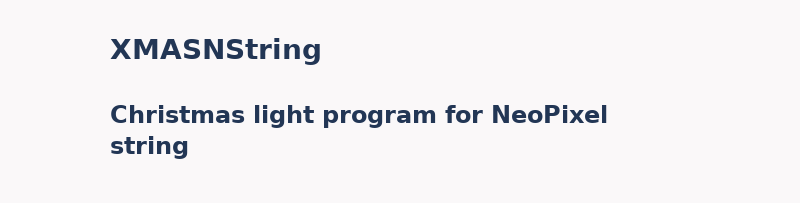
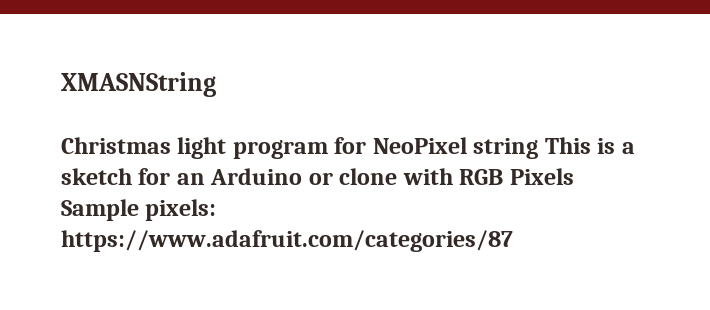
(189, 147) none -> [544,137,635,154] [61,168,574,185] [61,199,217,221] [61,230,513,252] This is a sketch for an Arduino or clone with RGB Pixels Sample pixels: https://www.adafruit.com/categories/87

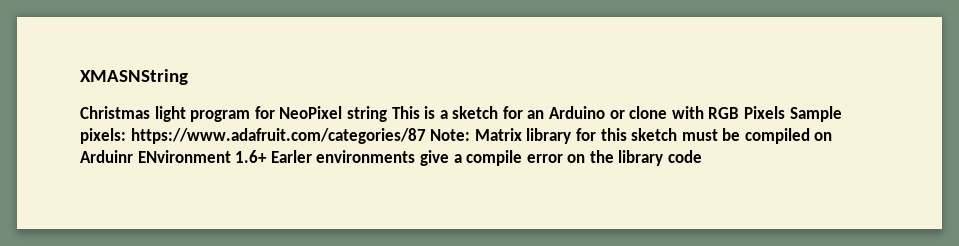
(513, 241) none -> [430,128,833,144] [80,150,703,166] Note: Matrix library for this sketch must be compiled on Arduinr ENvironment 1.6+ Earler environments give a compile error on the library code

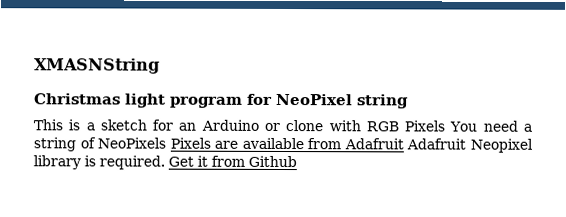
(387, 114) none -> (409, 101) //
[789,106,842,122] [80,128,833,144] [80,150,703,166] Sample pixels: https://www.adafruit.com/categories/87 Note: Matrix library for this sketch must be compiled on Arduinr ENvironment 1.6+ Earler environments give a compile error on the library code -> [449,120,532,132] [33,137,533,153] [33,155,297,170] You need a string of NeoPixels Pixels are available from Adafruit Adafruit Neopixel library is required. Get it from Github

